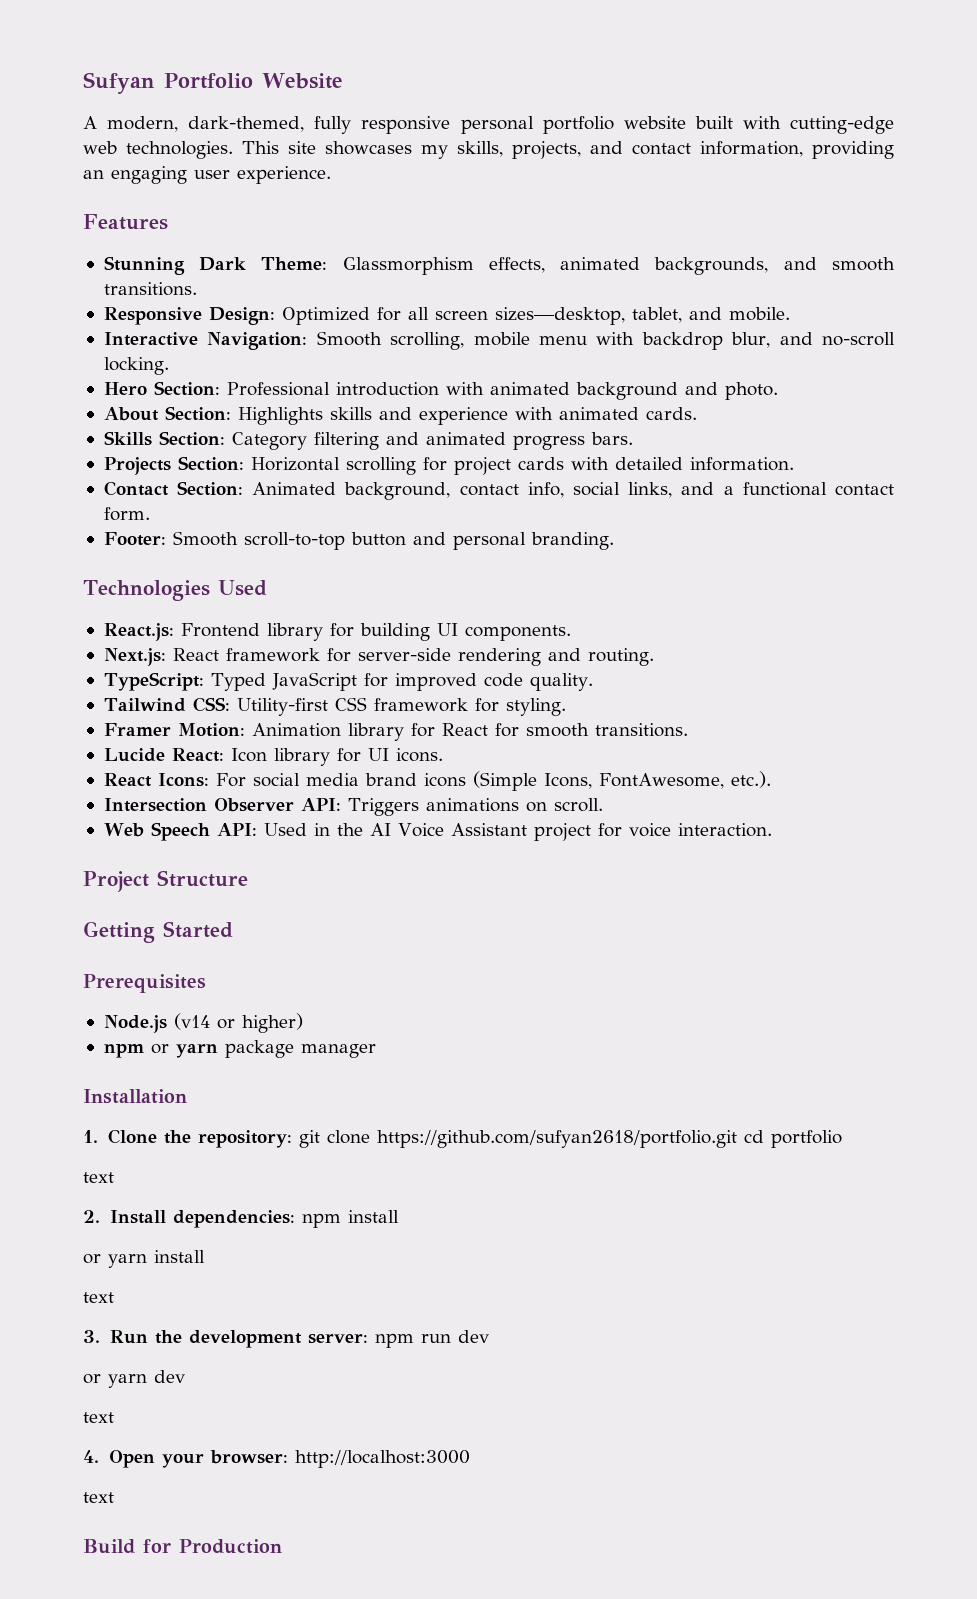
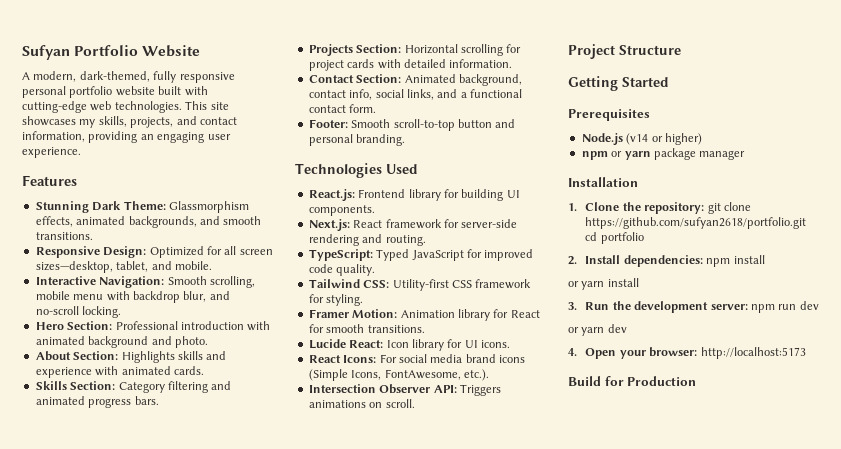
[103,822,772,841] // Web Speech API: Used in the AI Voice Assistant project for voice interaction. -> (415, 403) none
[83,1172,114,1183] // text -> (644, 238) none
[83,1292,114,1303] // text -> (639, 282) none
[83,1412,114,1423] // text -> (627, 328) none
[294,1450,470,1468] [83,1492,114,1503] http://localhost:3000 // text -> [700,347,806,359] http://localhost:5173

